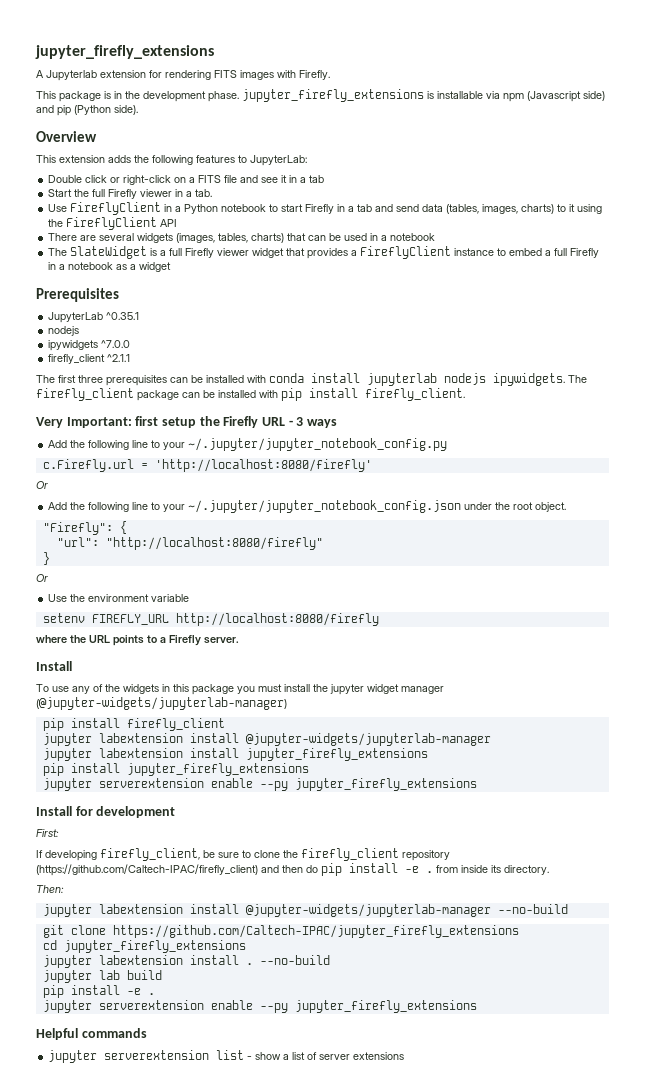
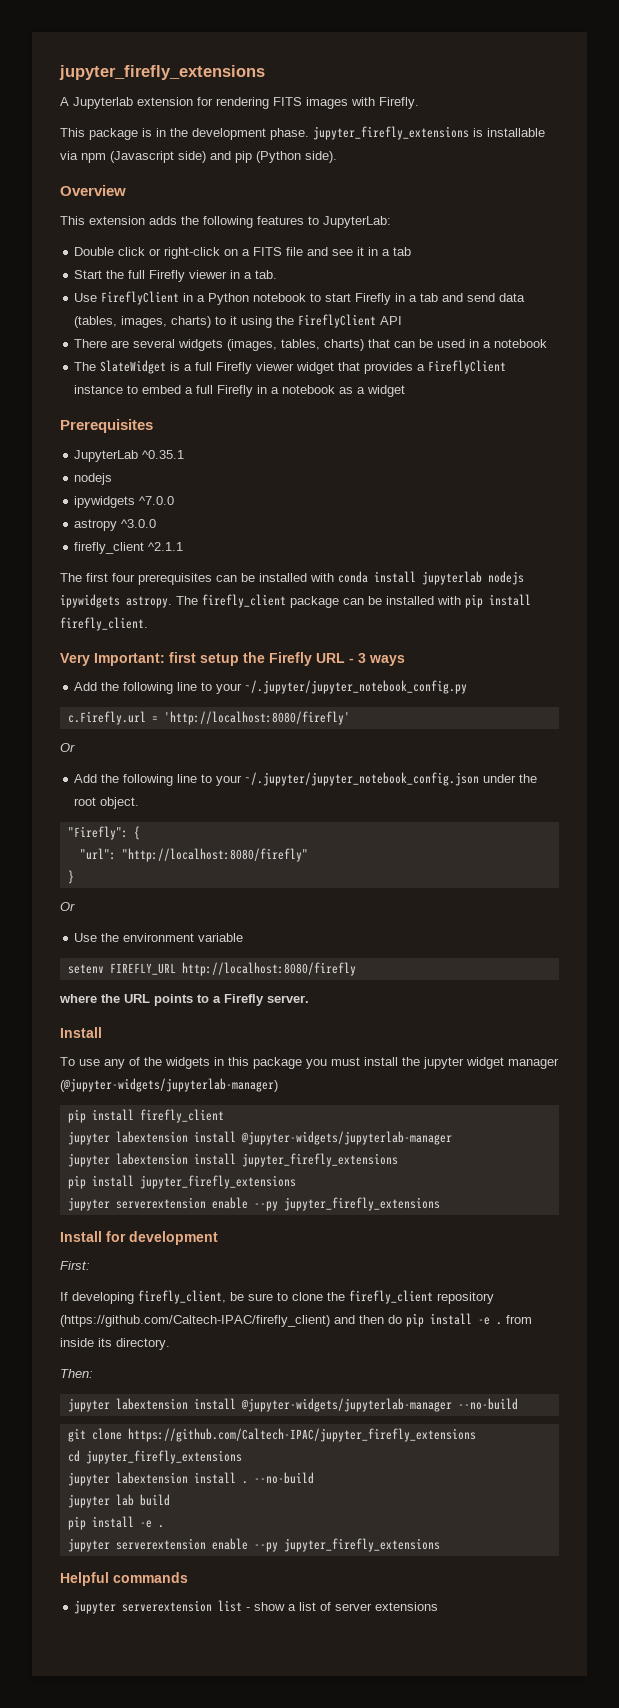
(131, 344) none -> [74,519,157,531] // astropy ^3.0.0
[78,375,103,383] three -> [112,573,135,582] four
[493,373,565,386] ipywidgets. -> [60,594,172,608] ipywidgets astropy.

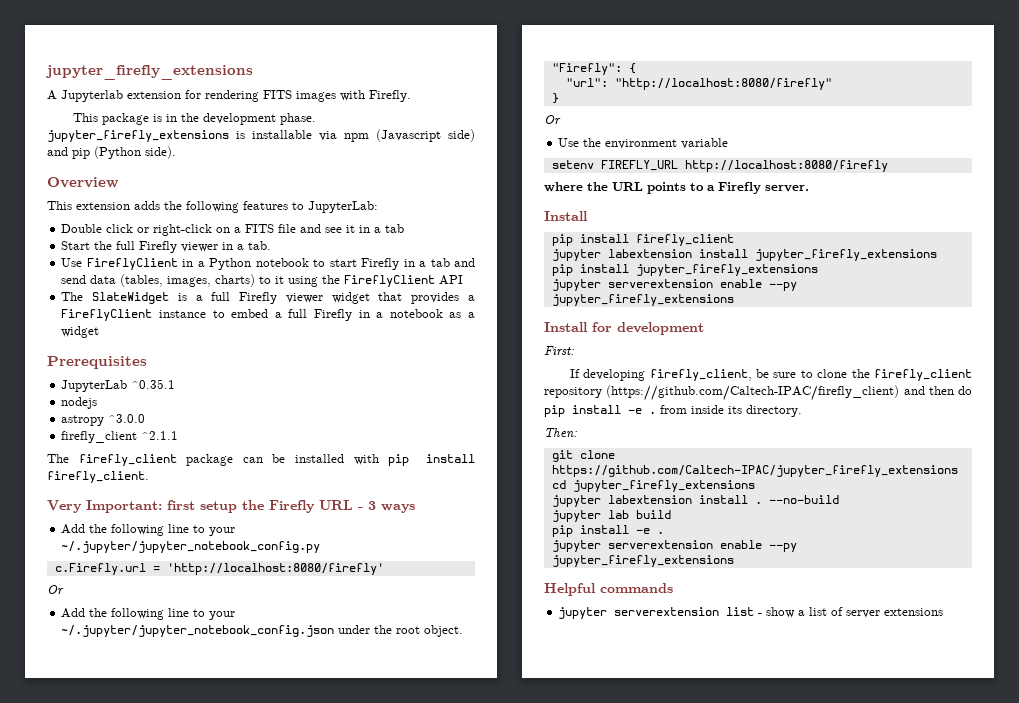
[74,339,548,351] // There are several widgets (images, tables, charts) that can be used in a notebook -> (464, 280) none
[74,496,175,508] // ipywidgets ^7.0.0 -> (98, 403) none
[86,571,524,585] [60,594,198,608] first four prerequisites can be installed with conda install jupyterlab nodejs ipywidgets astropy. The -> (69, 458) none
[60,1057,559,1069] [60,1078,278,1092] // To use any of the widgets in this package you must install the jupyter widget manager (@jupyter-widgets/jupyterlab-manager) -> (588, 216) none
[67,1131,452,1145] // jupyter labextension install @jupyter-widgets/jupyterlab-manager -> (734, 240) none
[67,1398,518,1412] // jupyter labextension install @jupyter-widgets/jupyterlab-manager --no-build -> (577, 433) none

